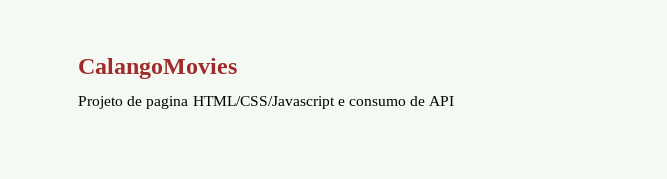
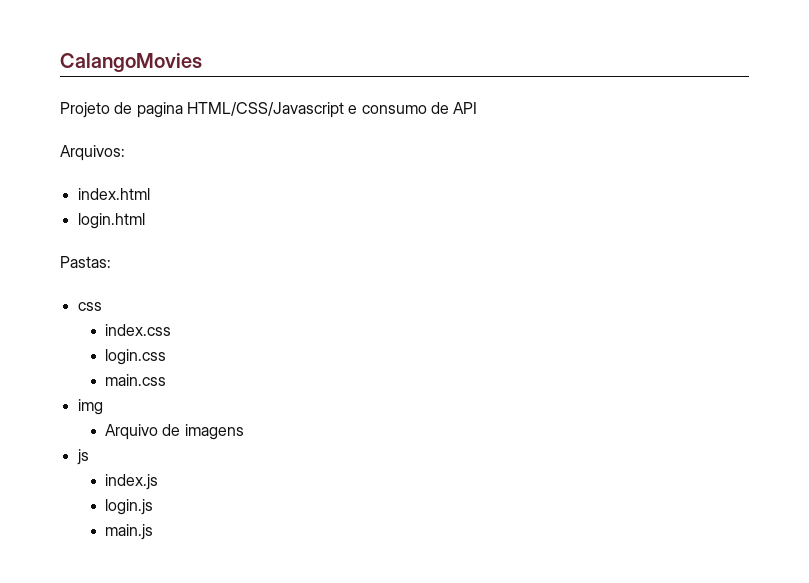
(455, 101) none -> [60,145,125,161] [77,188,150,200] [77,213,145,229] [60,256,111,268] [77,302,102,311] [105,324,172,336] [105,349,167,365] [105,374,167,386] [77,399,103,415] [105,424,244,440] [76,449,89,465] [105,474,159,490] [105,499,154,515] [105,524,154,540] // Arquivos: // index.html // login.html // Pastas: // css // index.css // login.css // main.css // img // Arquivo de imagens // js // index.js // login.js // main.js

